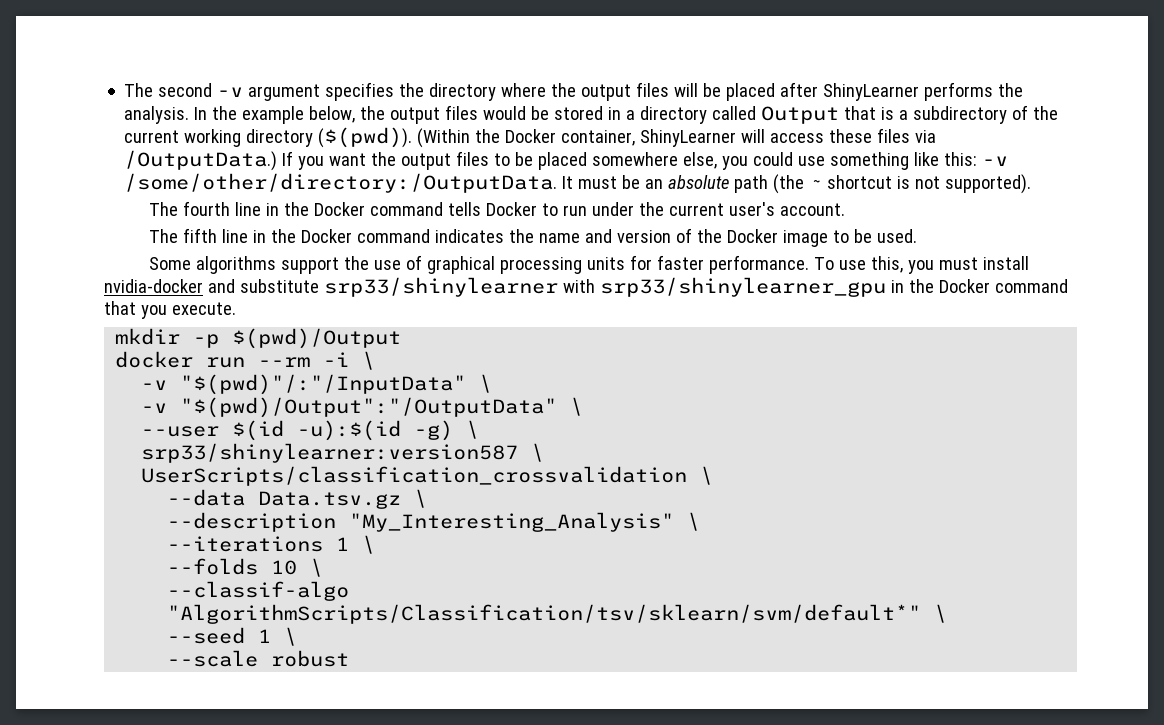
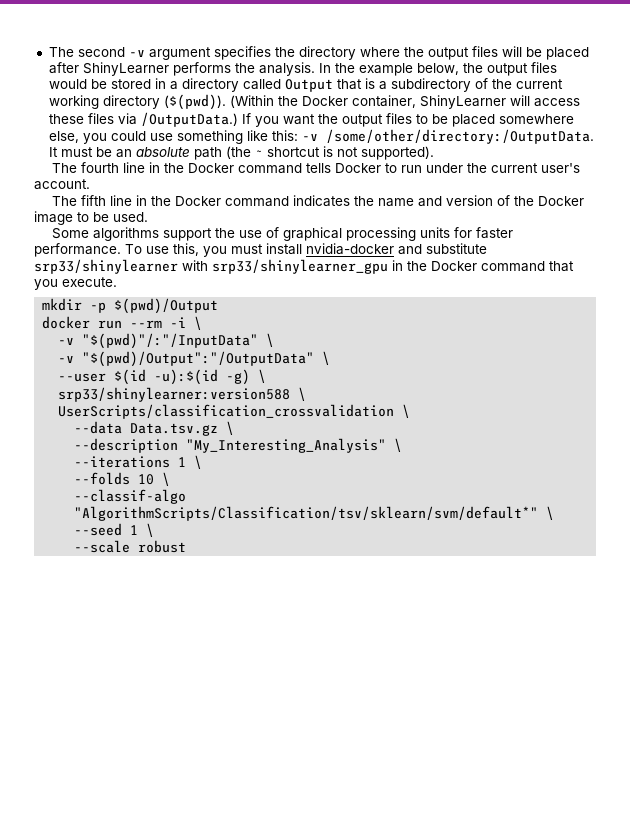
[141,443,519,463] srp33/shinylearner:version587 -> [58,387,291,402] srp33/shinylearner:version588

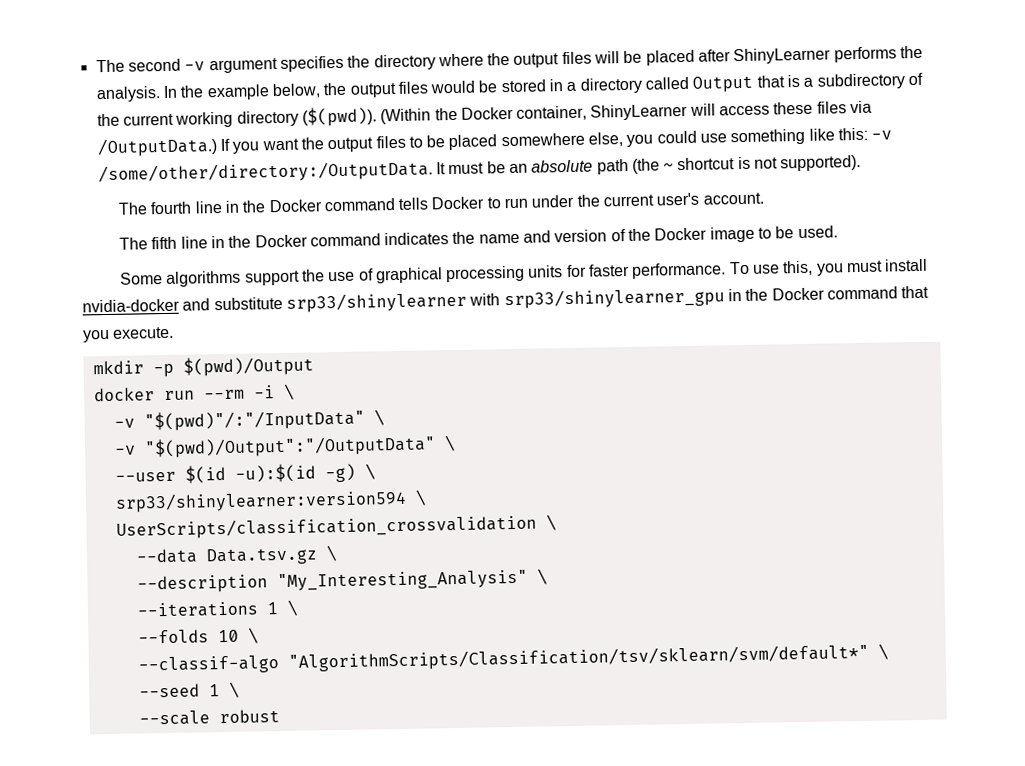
[58,387,291,402] srp33/shinylearner:version588 -> [114,489,407,513] srp33/shinylearner:version594

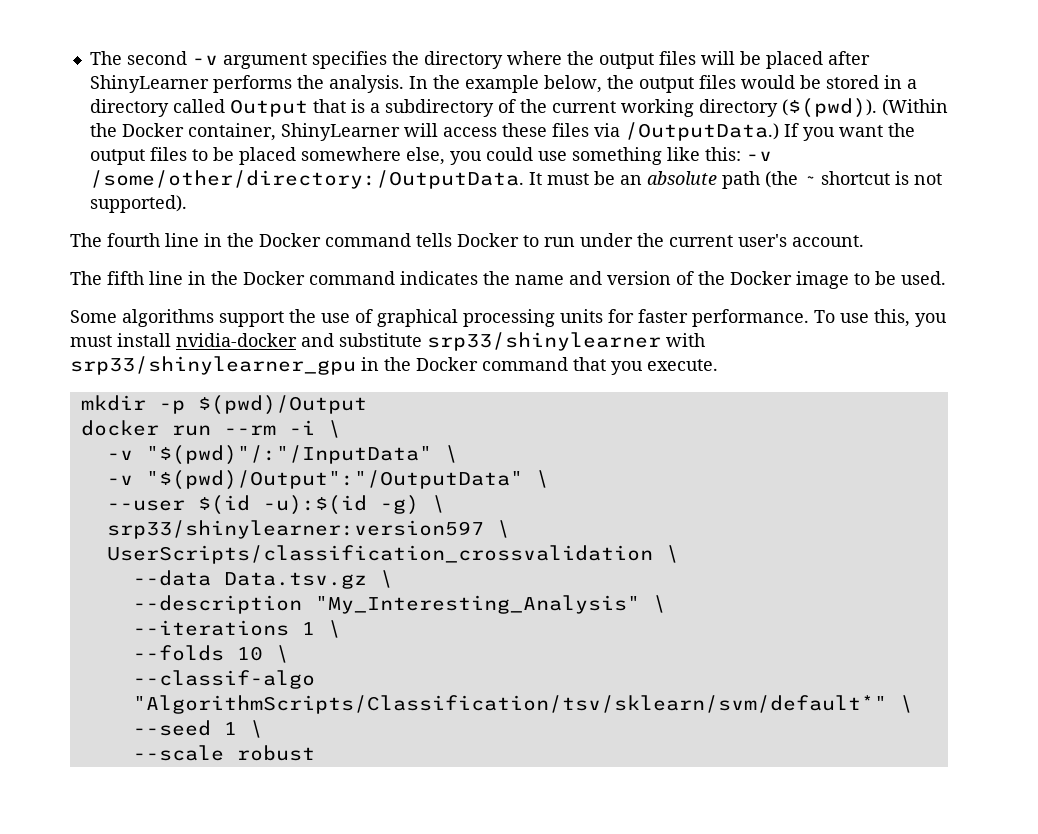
[114,489,407,513] srp33/shinylearner:version594 -> [106,520,484,539] srp33/shinylearner:version597

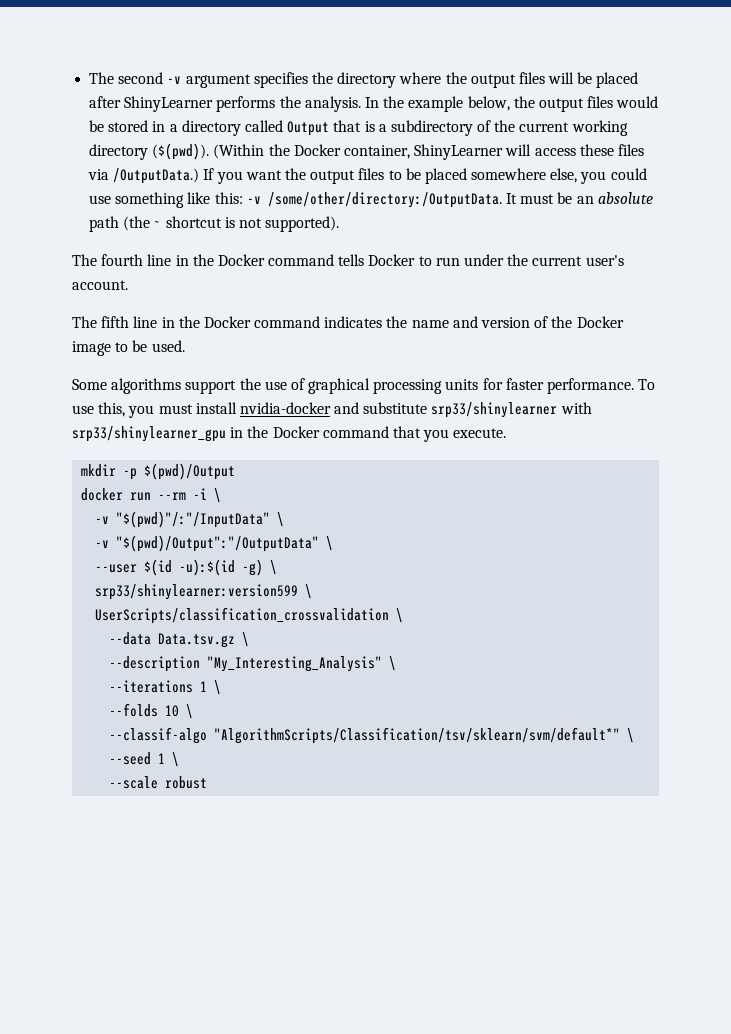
[106,520,484,539] srp33/shinylearner:version597 -> [95,584,299,600] srp33/shinylearner:version599

